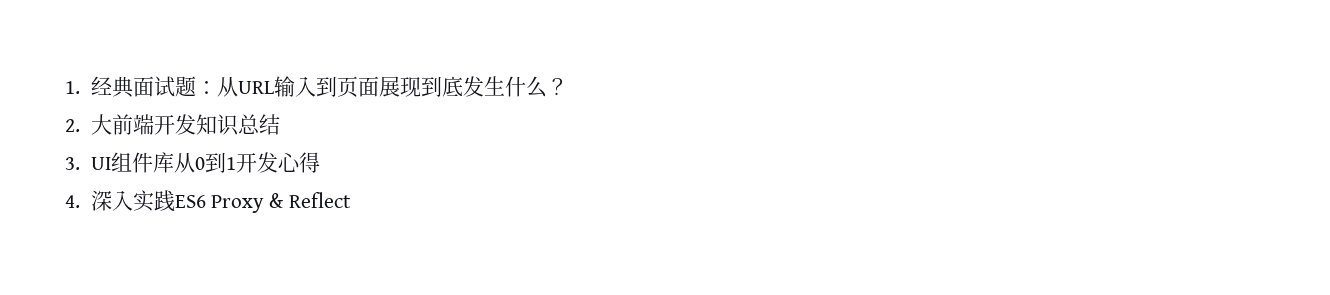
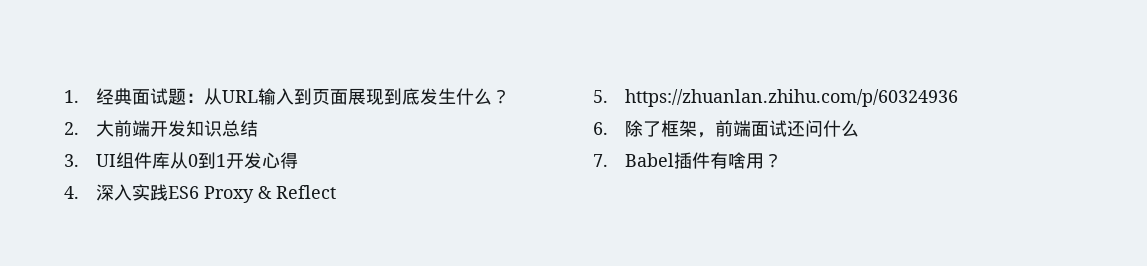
(351, 200) none -> [593,89,958,107] [593,120,859,138] [593,152,782,169] // 5. https://zhuanlan.zhihu.com/p/60324936 // 6.除了框架，前端面试还问什么 // 7. Babel插件有啥用？

